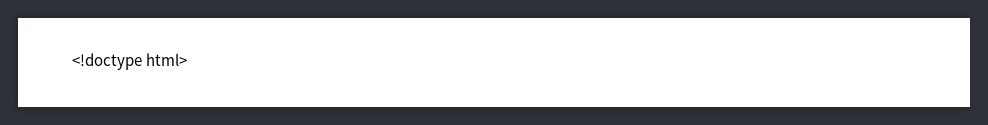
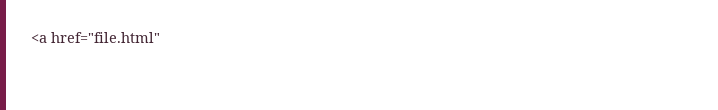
[72,53,188,70] <!doctype html> -> [31,32,160,43] <a href="file.html"

